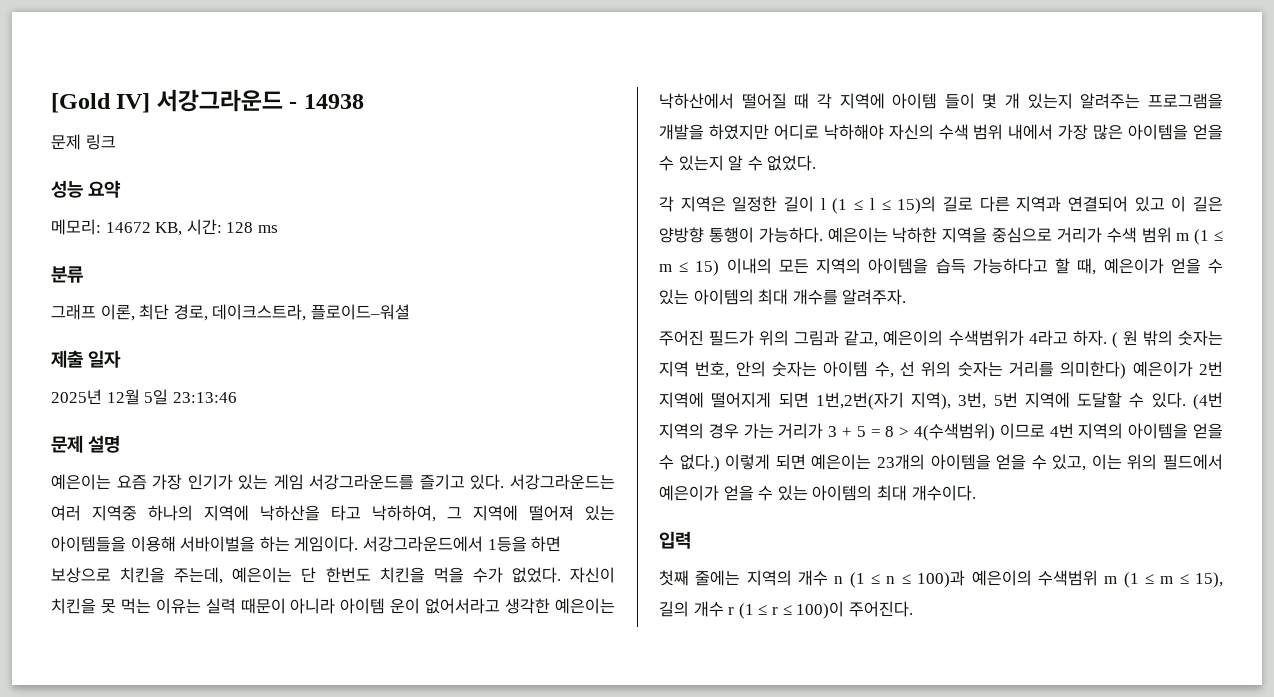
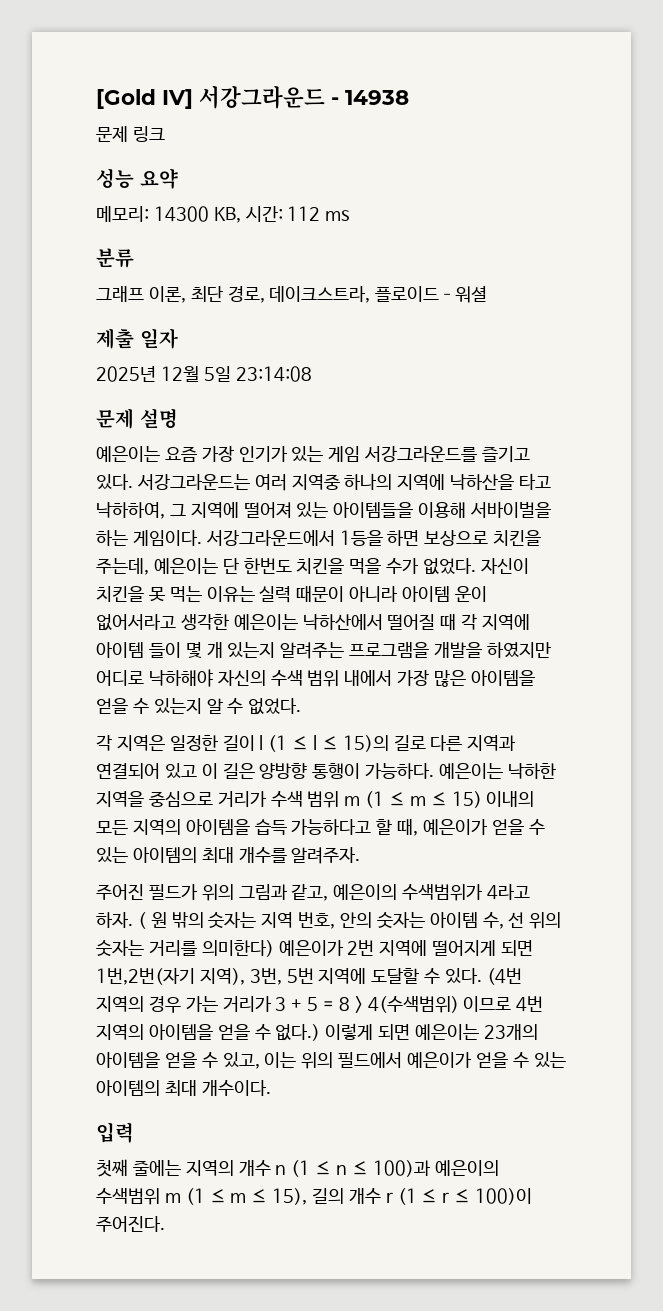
[105,222,151,233] 14672 -> [153,206,209,222] 14300
[226,222,254,233] 128 -> [287,206,321,221] 112
[172,392,237,403] 23:13:46 -> [235,366,312,382] 23:14:08

